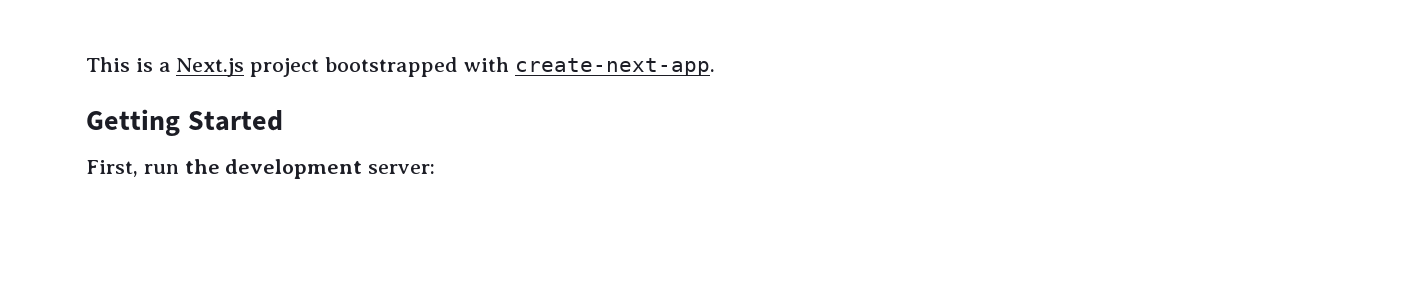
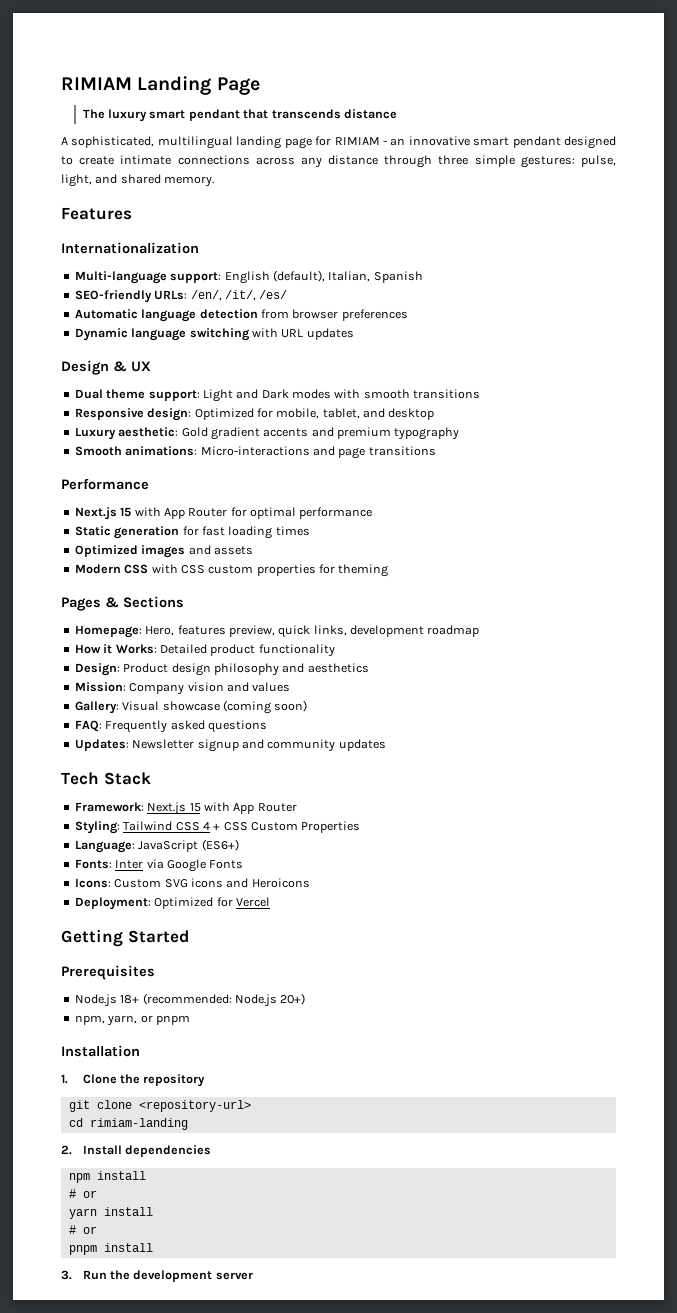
[86,57,715,77] [86,109,283,136] [86,160,179,177] This is a Next.js project bootstrapped with create-next-app. // Getting Started // First, run -> [61,76,260,95] [82,109,397,122] [61,136,617,149] [61,155,616,168] [61,174,215,187] [61,207,132,220] [61,242,199,254] [74,270,423,284] [74,290,288,303] [74,309,408,322] [74,328,354,341] [61,360,151,375] [74,389,481,402] [74,408,435,421] [74,427,460,440] [74,446,436,459] [61,478,149,490] [74,507,373,520] [74,526,310,539] [74,545,253,558] [74,564,389,577] [61,596,184,611] [74,625,480,638] [74,644,335,657] [74,663,369,676] [74,682,291,695] [74,700,308,714] [74,720,267,733] [74,739,386,752] [61,772,151,785] [74,802,297,815] [74,821,361,834] [74,839,239,853] [74,859,244,872] [74,878,310,888] [74,897,270,910] [61,929,189,947] [61,965,155,980] [74,993,306,1007] [74,1015,190,1026] [61,1045,140,1057] [61,1074,206,1087] [68,1100,251,1112] [68,1118,188,1130] [61,1145,212,1157] [68,1171,146,1183] [68,1189,97,1198] [68,1207,153,1219] [68,1225,97,1234] [68,1243,153,1255] [61,1270,107,1280] RIMIAM Landing Page // The luxury smart pendant that transcends distance // A sophisticated, multilingual landing page for RIMIAM - an innovative smart pendant designed to create intimate connections across any distance through three simple gestures: pulse, light, and shared memory. // Features // Internationalization // Multi-language support: English (default), Italian, Spanish // SEO-friendly URLs: /en/, /it/, /es/ // Automatic language detection from browser preferences // Dynamic language switching with URL updates // Design & UX // Dual theme support: Light and Dark modes with smooth transitions // Responsive design: Optimized for mobile, tablet, and desktop // Luxury aesthetic: Gold gradient accents and premium typography // Smooth animations: Micro-interactions and page transitions // Performance // Next.js 15 with App Router for optimal performance // Static generation for fast loading times // Optimized images and assets // Modern CSS with CSS custom properties for theming // Pages & Sections // Homepage: Hero, features preview, quick links, development roadmap // How it Works: Detailed product functionality // Design: Product design philosophy and aesthetics // Mission: Company vision and values // Gallery: Visual showcase (coming soon) // FAQ: Frequently asked questions // Updates: Newsletter signup and community updates // Tech Stack // Framework: Next.js 15 with App Router // Styling: Tailwind CSS 4 + CSS Custom Properties // Language: JavaScript (ES6+) // Fonts: Inter via Google Fonts // Icons: Custom SVG icons and Heroicons // Deployment: Optimized for Vercel // Getting Started // Prerequisites // Node.js 18+ (recommended: Node.js 20+) // npm, yarn, or pnpm // Installation // 1. Clone the repository // git clone <repository-url> // cd rimiam-landing // 2. Install dependencies // npm install // # or // yarn install // # or // pnpm install // 3. Run
[368,164,436,174] server: -> [215,1272,253,1280] server

